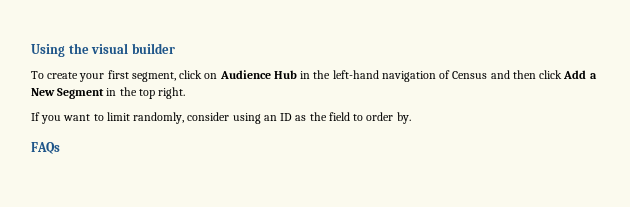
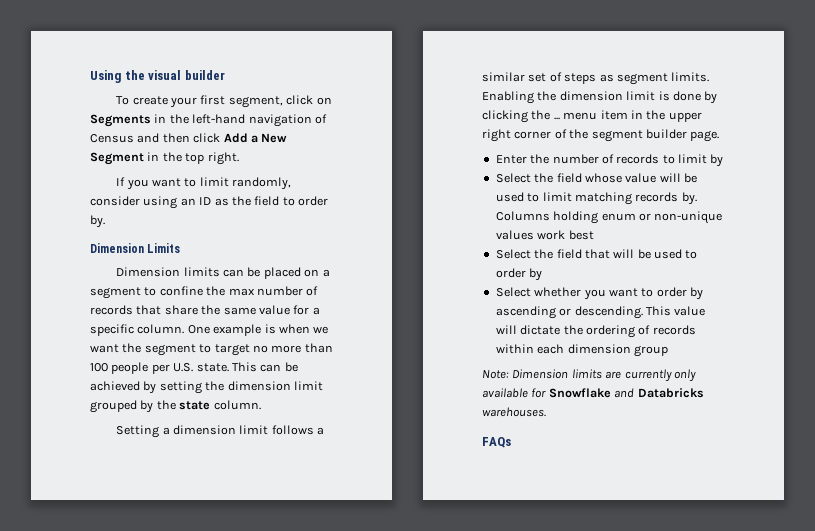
[219,70,297,79] Audience Hub -> [90,114,151,127] Segments
(411, 118) none -> [90,243,181,253] [116,267,330,279] [90,286,319,299] [90,305,320,315] [90,324,329,336] [90,343,333,356] [90,362,298,374] [90,381,323,394] [90,400,261,413] [116,425,325,438] [482,72,710,85] [482,91,718,104] [482,110,702,123] [482,129,720,142] [495,154,724,167] [495,173,697,183] [495,192,697,205] [495,211,723,224] [495,230,594,240] [495,249,698,259] [495,268,543,281] [495,287,703,300] [495,306,706,319] [495,325,696,338] [495,344,668,357] [482,369,696,382] [482,388,704,398] [482,407,546,417] // Dimension Limits // Dimension limits can be placed on a segment to confine the max number of records that share the same value for a specific column. One example is when we want the segment to target no more than 100 people per U.S. state. This can be achieved by setting the dimension limit grouped by the state column. // Setting a dimension limit follows a similar set of steps as segment limits. Enabling the dimension limit is done by clicking the ... menu item in the upper right corner of the segment builder page. // Enter the number of records to limit by // Select the field whose value will be used to limit matching records by. Columns holding enum or non-unique values work best // Select the field that will be used to order by // Select whether you want to order by ascending or descending. This value will dictate the ordering of records within each dimension group // Note: Dimension limits are currently only available for Snowflake and Databricks warehouses.

